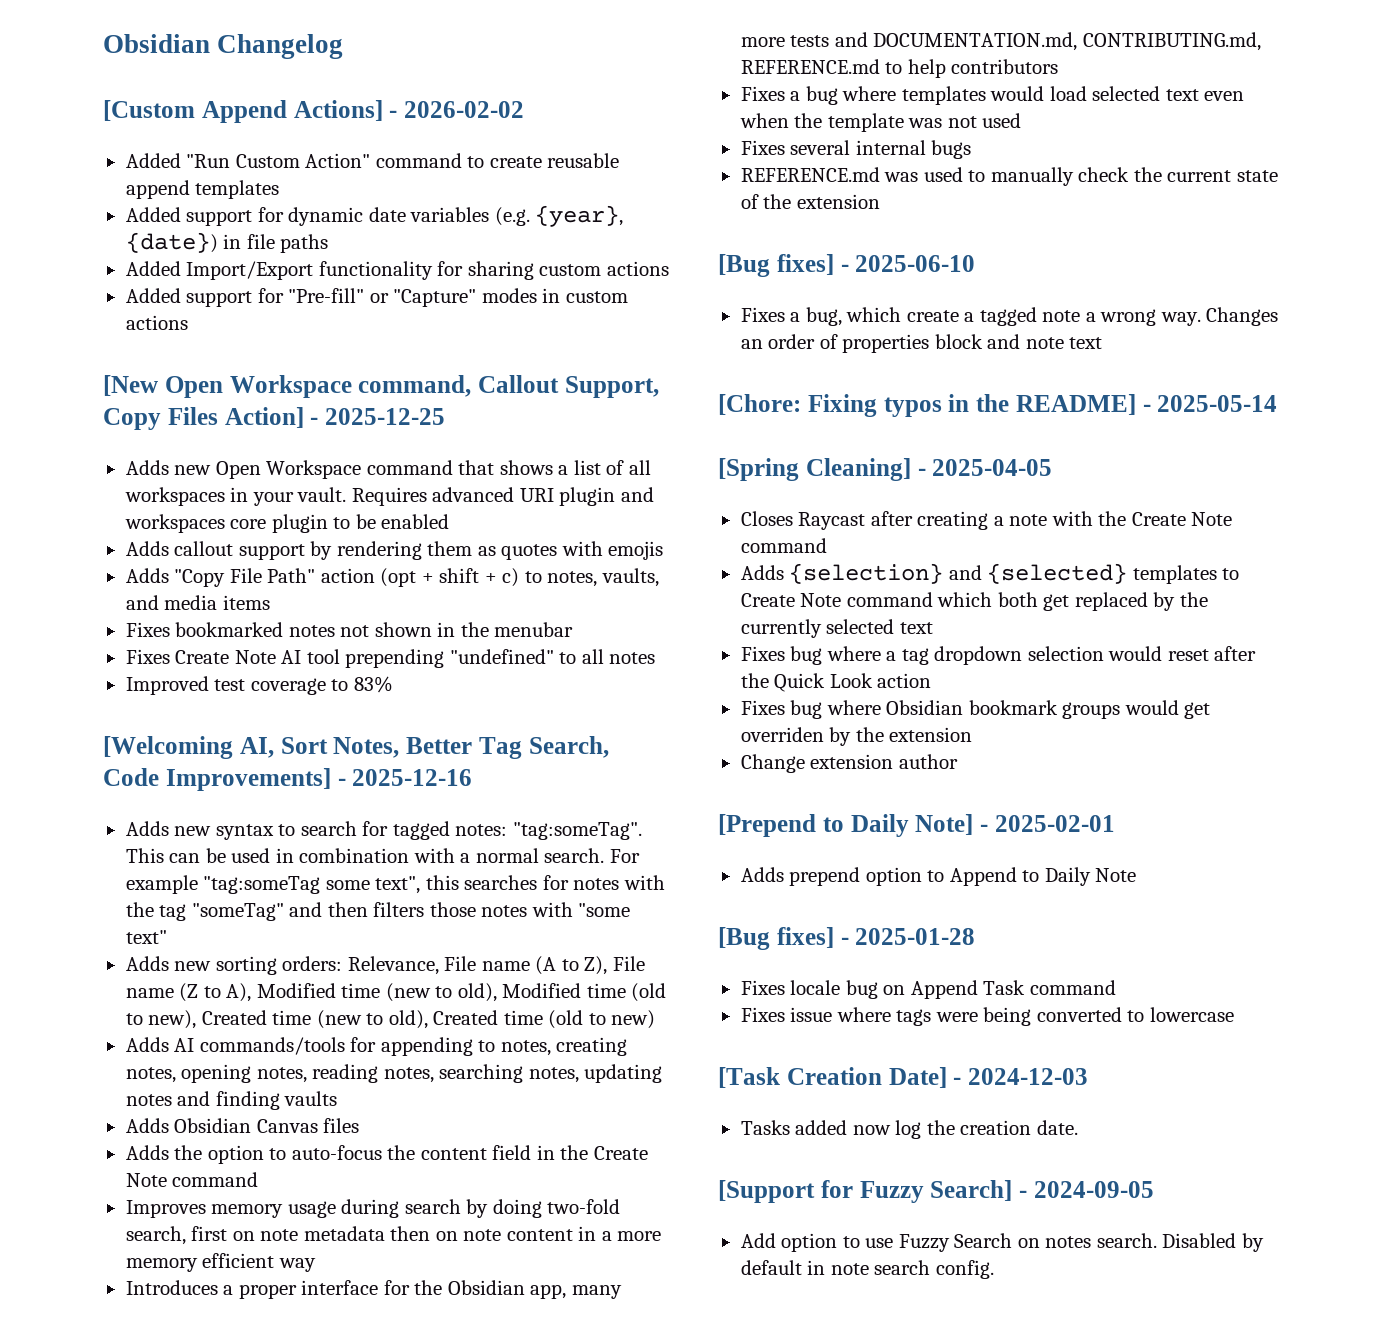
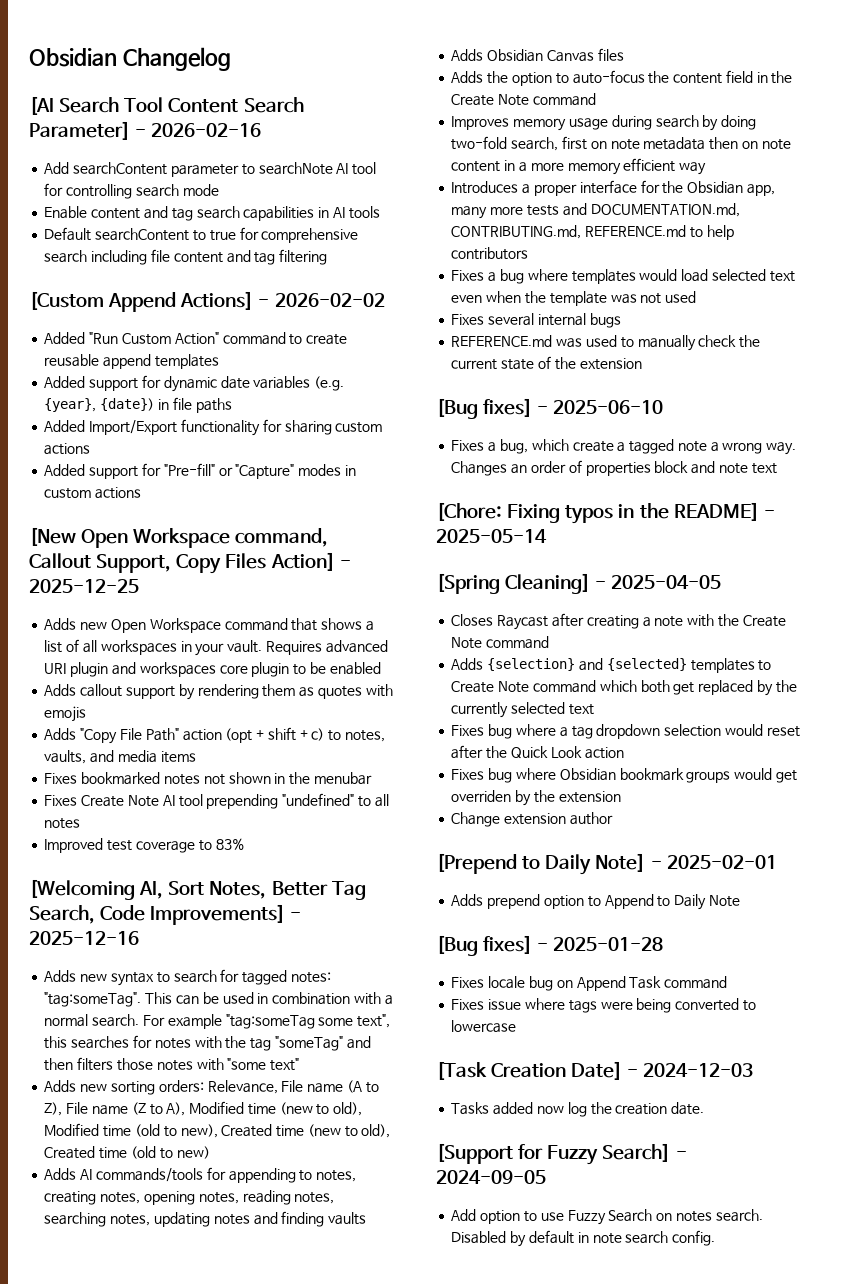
(344, 46) none -> [29,96,304,115] [29,121,262,140] [44,162,377,177] [44,183,219,199] [44,206,380,221] [44,227,359,243] [44,249,328,265] // [AI Search Tool Content Search Parameter] - 2026-02-16 // Add searchContent parameter to searchNote AI tool for controlling search mode // Enable content and tag search capabilities in AI tools // Default searchContent to true for comprehensive search including file content and tag filtering

